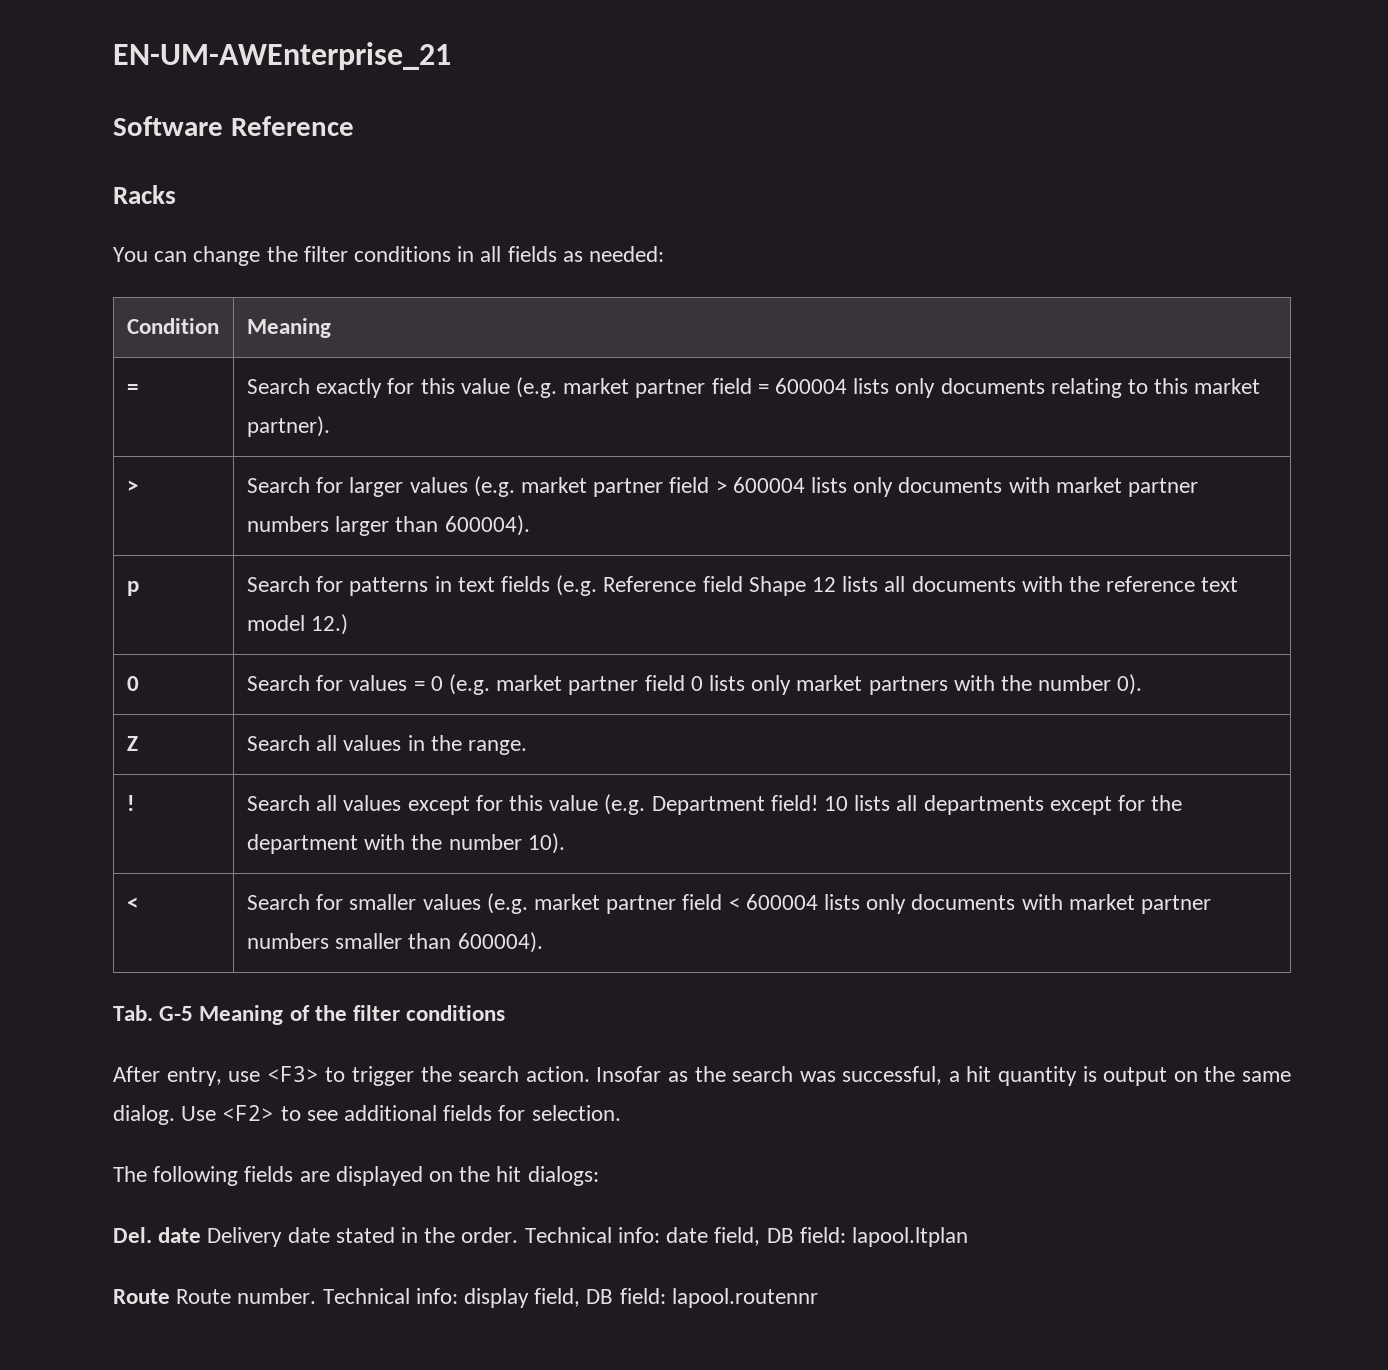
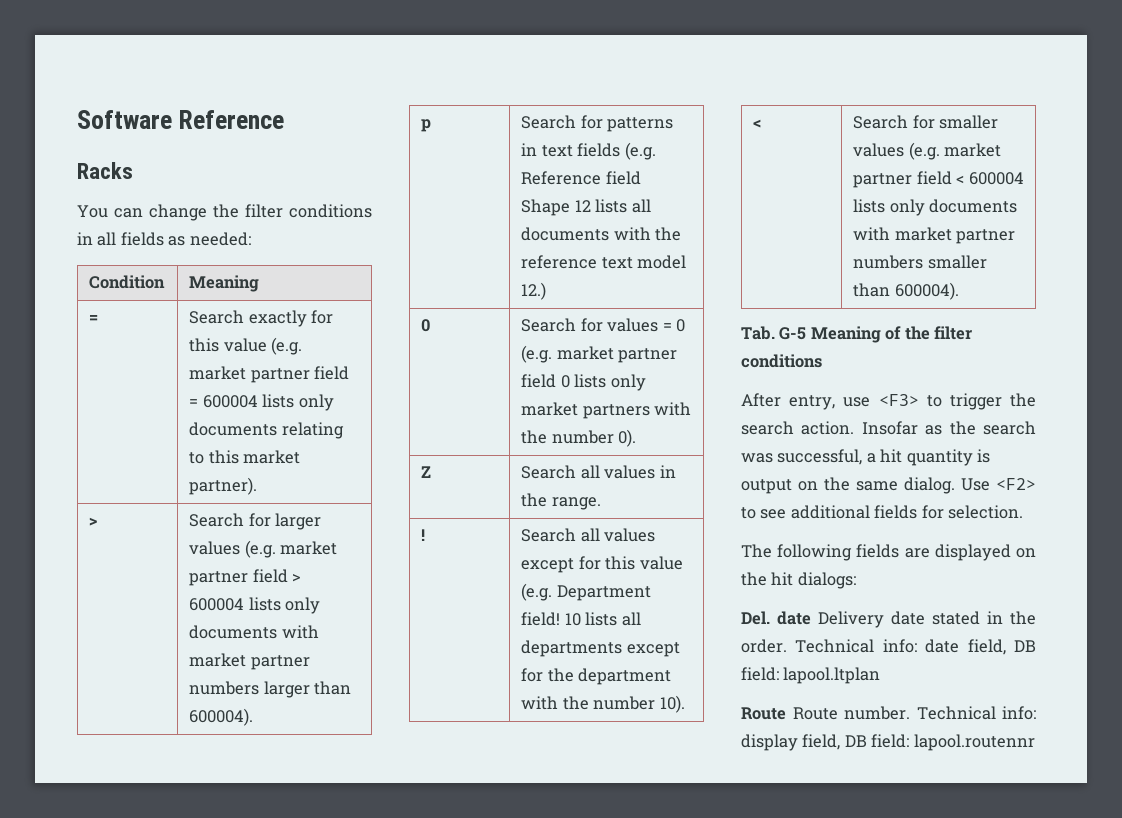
[113,42,451,70] EN-UM-AWEnterprise_21 // -> (77, 119) none

